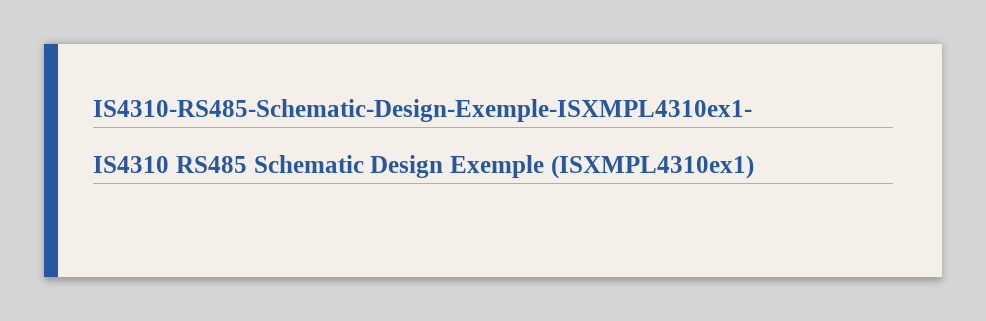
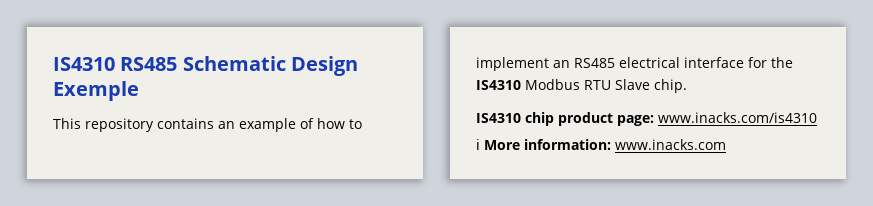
[93,99,752,122] IS4310-RS485-Schematic-Design-Exemple-ISXMPL4310ex1- // -> (53, 64) none
[550,155,754,179] (ISXMPL4310ex1) -> [53,118,362,132] [476,57,793,71] [476,79,687,93] [476,112,817,126] [476,139,726,150] // This repository contains an example of how to implement an RS485 electrical interface for the IS4310 Modbus RTU Slave chip. // IS4310 chip product page: www.inacks.com/is4310 // ℹ More information: www.inacks.com

